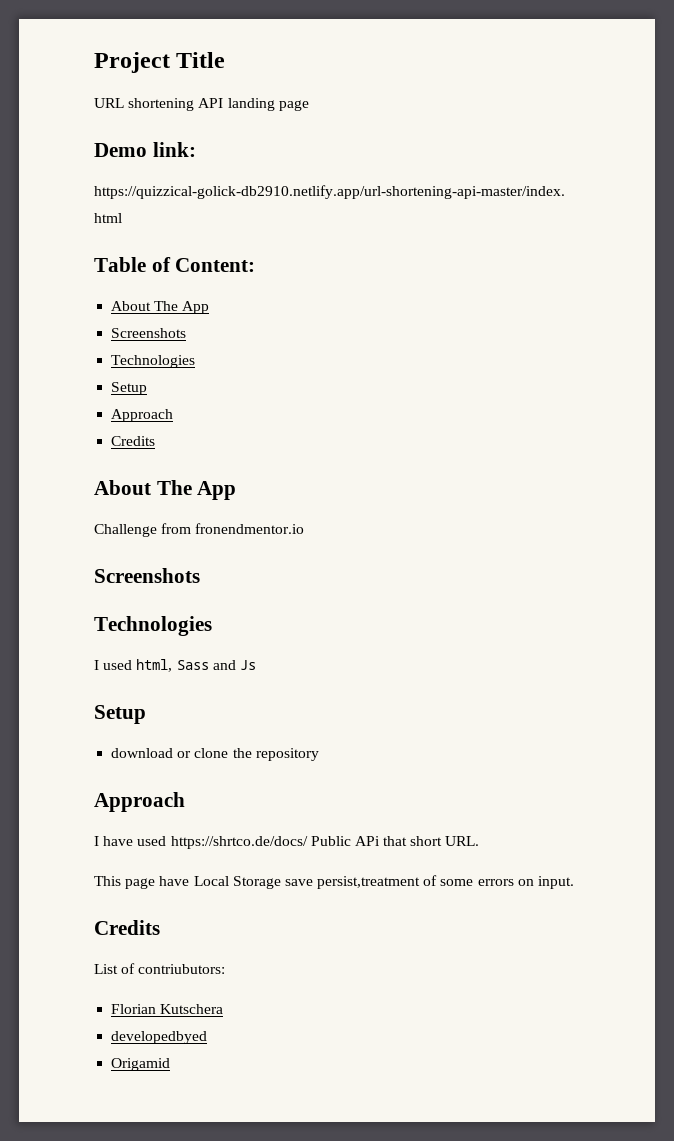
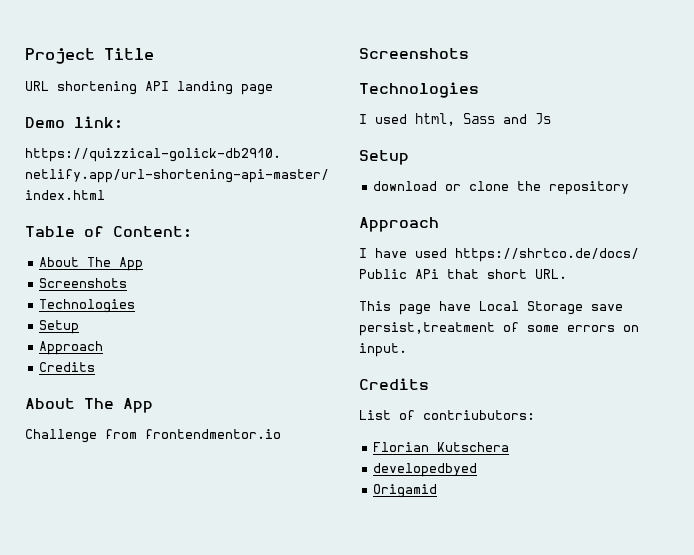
[195,523,305,534] fronendmentor.io -> [145,429,281,439] frontendmentor.io

